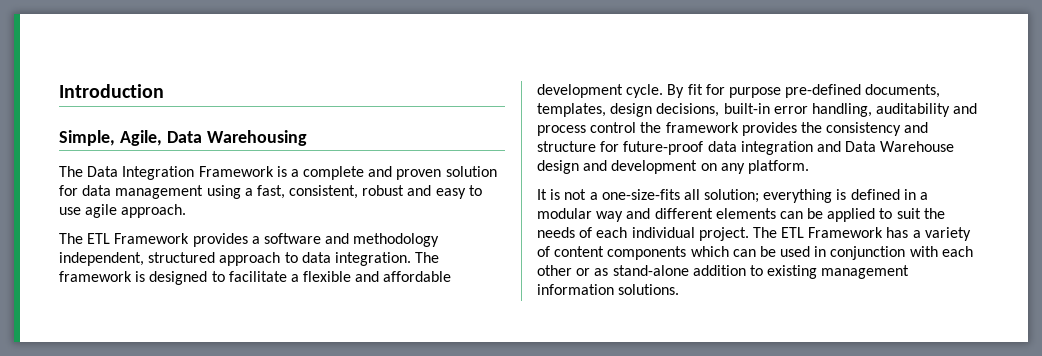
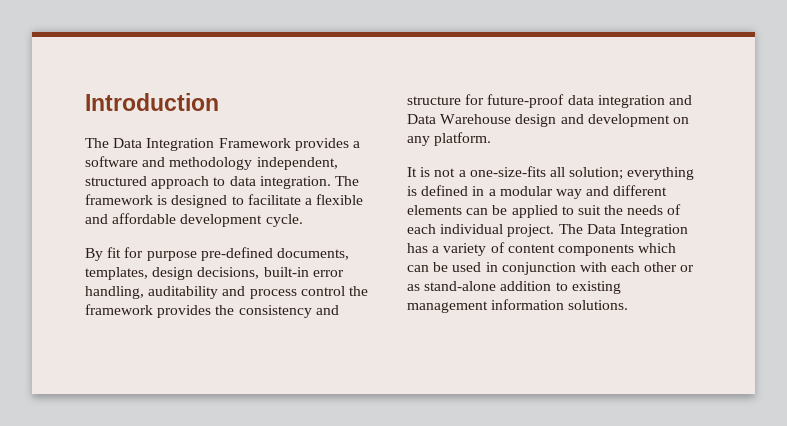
[59,130,307,146] // Simple, Agile, Data Warehousing -> (219, 102) none
[276,166,497,180] [59,185,482,199] [59,204,187,218] [59,233,190,244] is a complete and proven solution for data management using a fast, consistent, robust and easy to use agile approach. // The ETL Framework -> (291, 143) none
(664, 91) none -> (303, 220) //
[781,227,884,238] ETL Framework -> [586,224,688,237] Data Integration

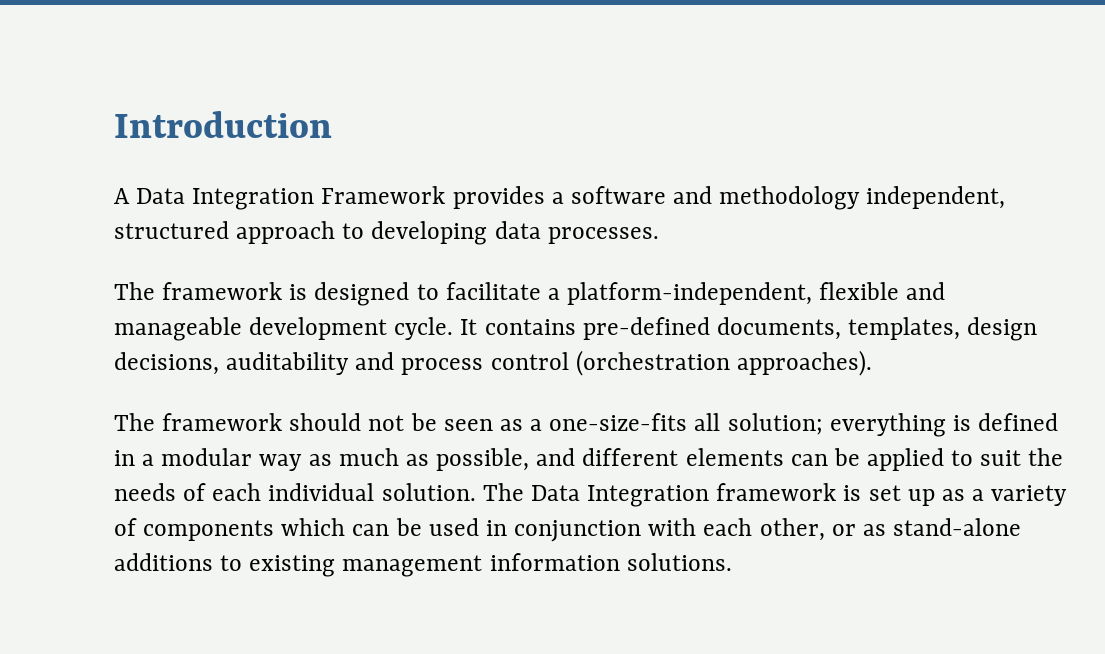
[85,138,109,148] The -> [114,188,130,204] A
[229,176,331,189] data integration. -> [371,221,659,245] developing data processes. //
(312, 201) none -> [567,282,813,305] platform-independent,
[112,213,177,224] affordable -> [114,317,242,341] manageable
[85,247,197,261] // By fit for purpose -> [460,319,576,335] It contains
[263,267,344,277] [85,286,144,299] built-in error handling, -> (219, 363) none
[348,286,368,296] [85,304,339,318] [407,94,692,108] [407,114,689,127] [407,132,492,146] [407,167,456,177] the framework provides the consistency and structure for future-proof data integration and Data Warehouse design and development on any platform. // It is not -> [575,350,872,376] [114,413,523,431] (orchestration approaches). // The framework should not be seen as
(582, 194) none -> [308,448,530,471] as much as possible,
[507,224,688,237] [407,243,428,253] project. The Data Integration has -> [381,483,965,507] solution. The Data Integration framework is set up as
[507,244,555,253] content -> (137, 527) none
[644,262,678,272] other -> [759,518,825,541] other,
[500,281,552,291] addition -> [114,553,213,571] additions

